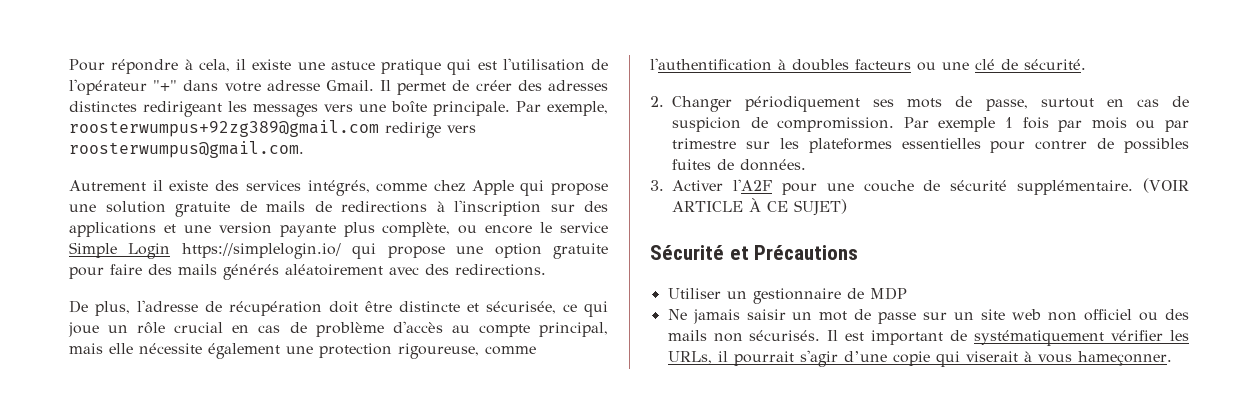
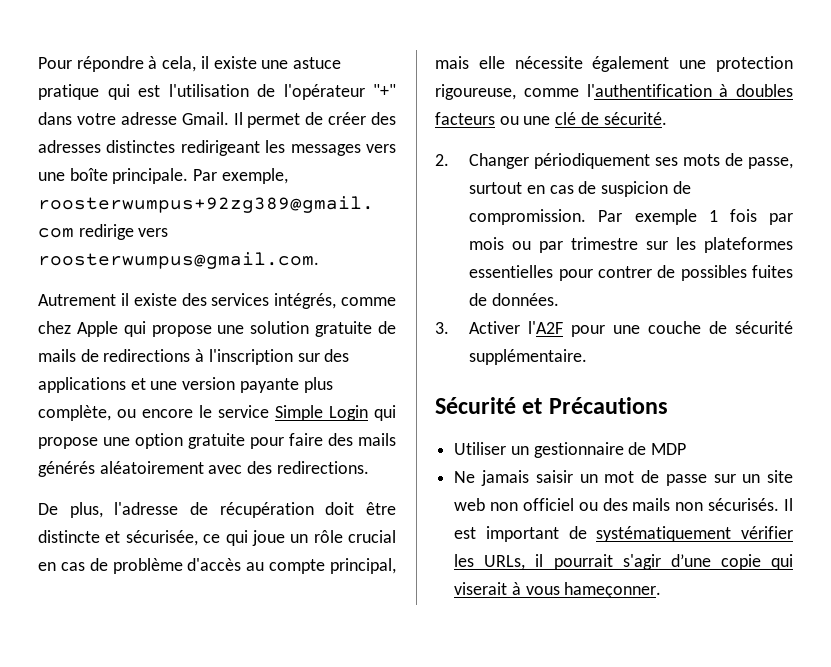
[181,243,341,259] https://simplelogin.io/ -> (368, 413) none
[1143,178,1190,193] [672,198,847,216] (VOIR ARTICLE À CE SUJET) -> (588, 357) none

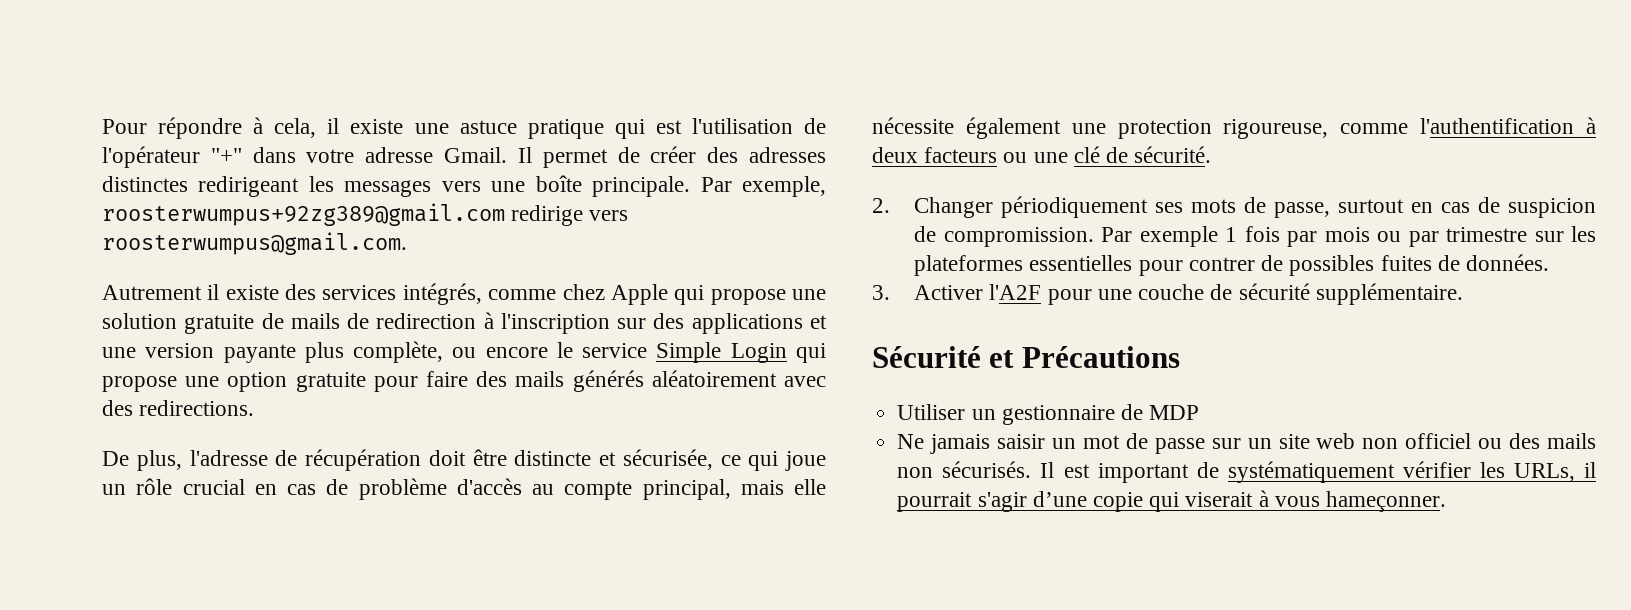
[103,349,191,362] redirections -> [376,313,477,329] redirection
[736,84,793,97] doubles -> [872,147,918,163] deux

